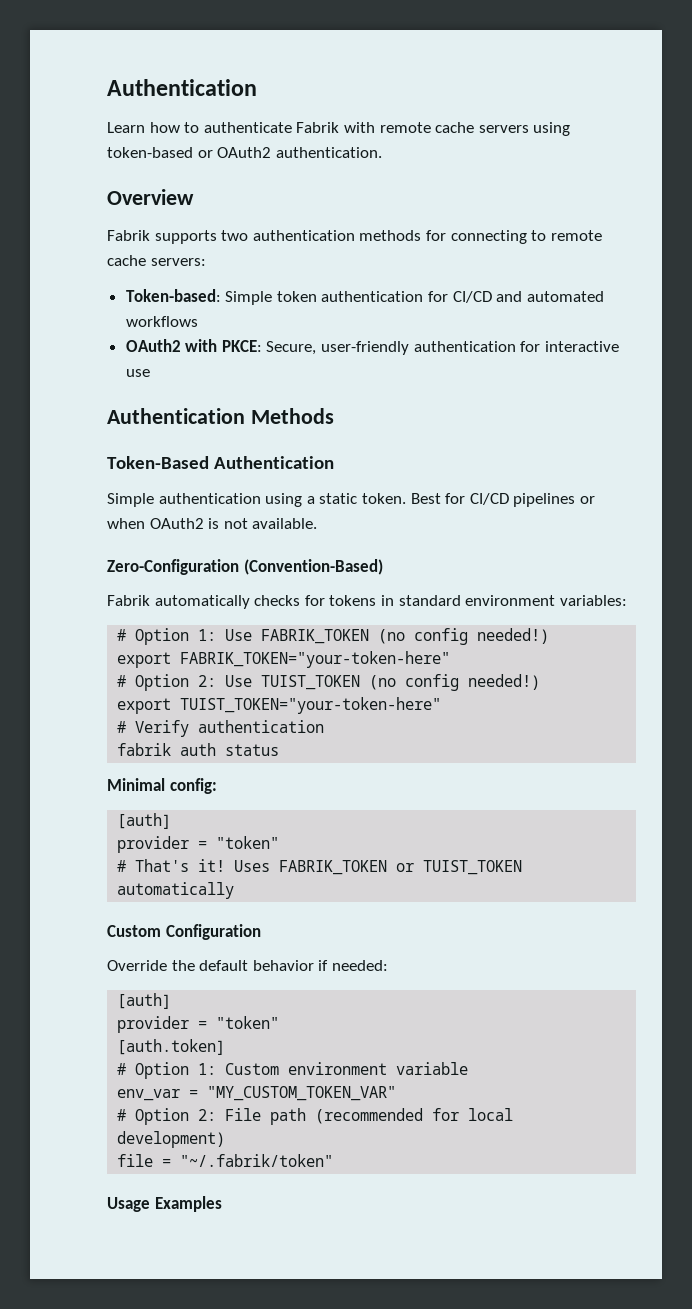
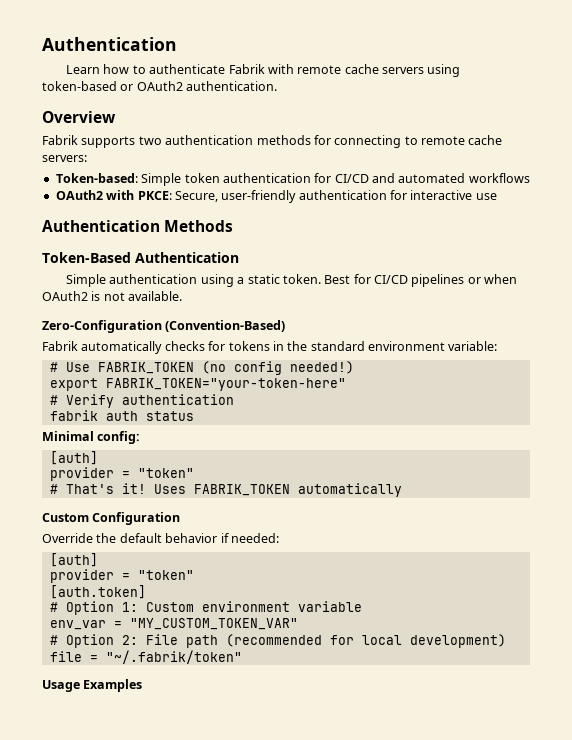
(394, 600) none -> [287,341,308,351] the
[559,595,627,606] [117,628,217,645] variables: // # Option 1: -> [448,341,498,351] [49,362,58,372] variable: // #
[117,674,541,691] [117,697,442,714] // # Option 2: Use TUIST_TOKEN (no config needed!) // export TUIST_TOKEN="your-token-here" -> (346, 384) none
[396,860,523,875] or TUIST_TOKEN -> (290, 490) none

